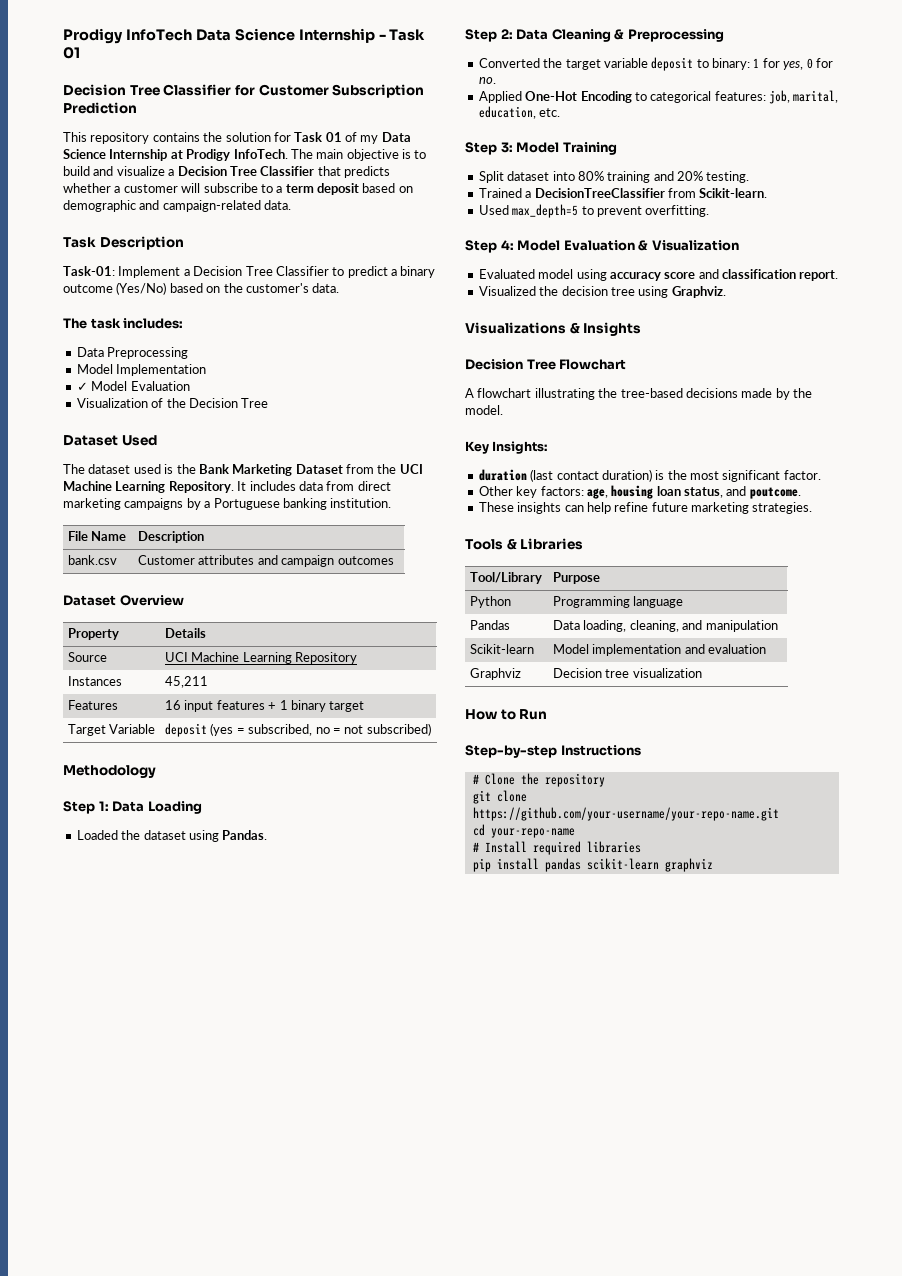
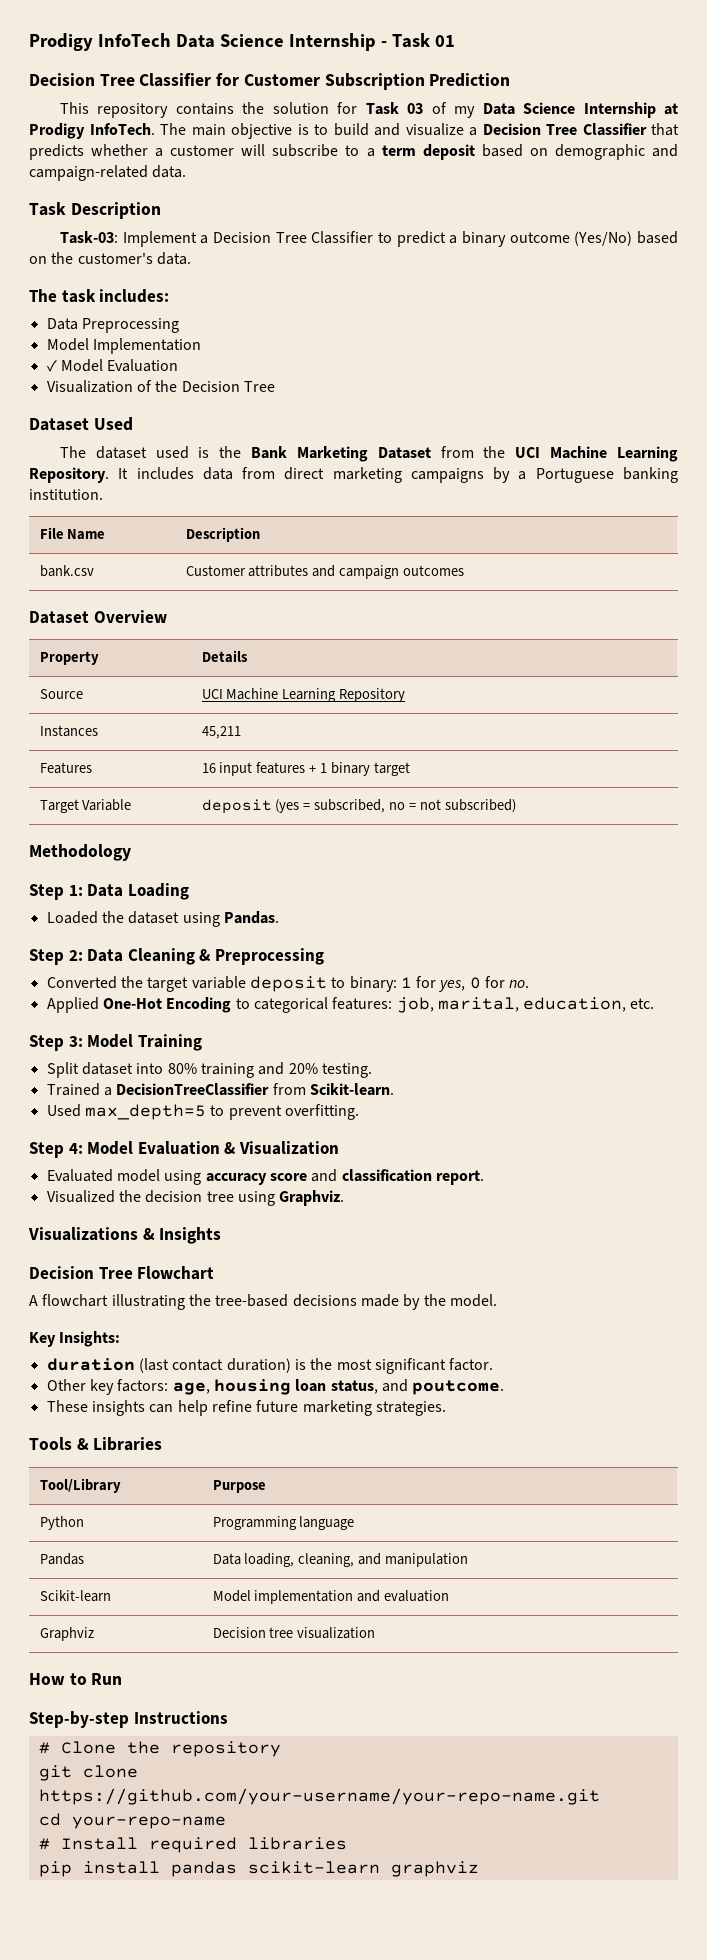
[325,132,342,142] 01 -> [407,103,424,114] 03
[63,266,115,276] Task-01: -> [59,231,118,244] Task-03:

